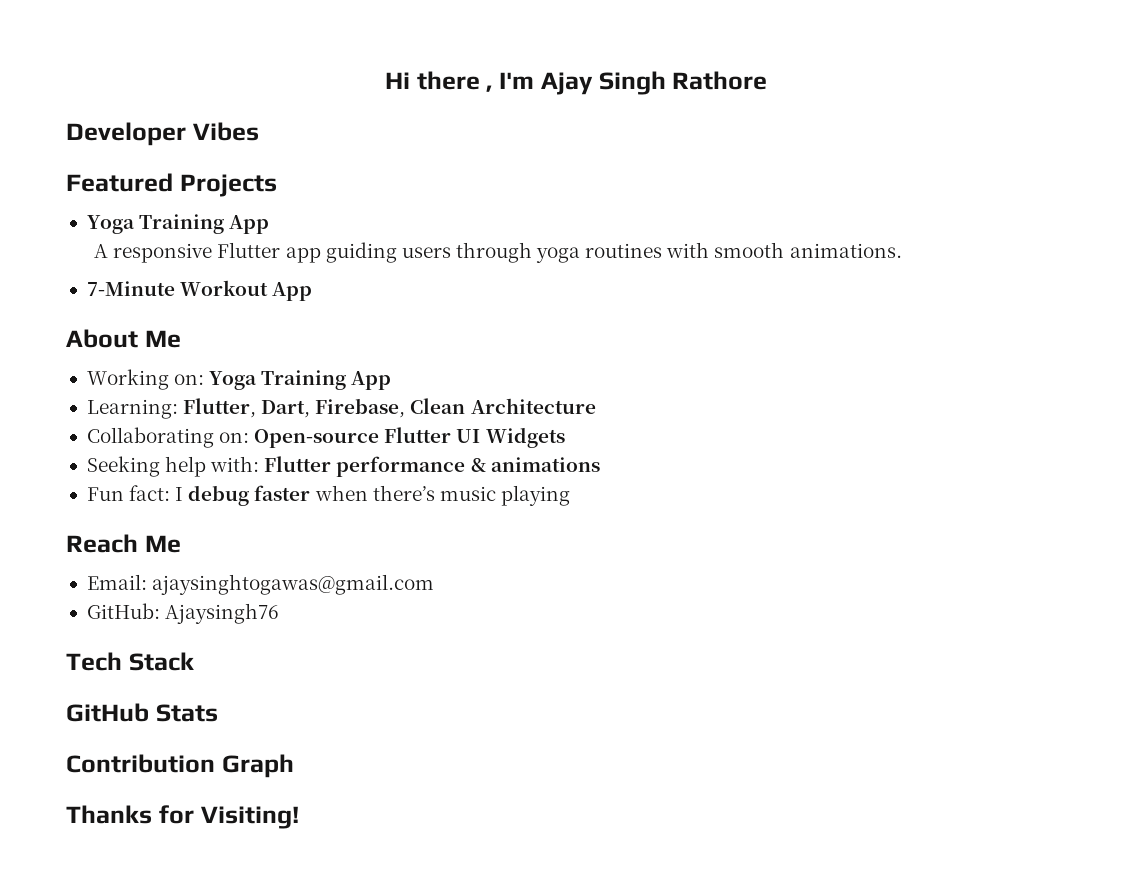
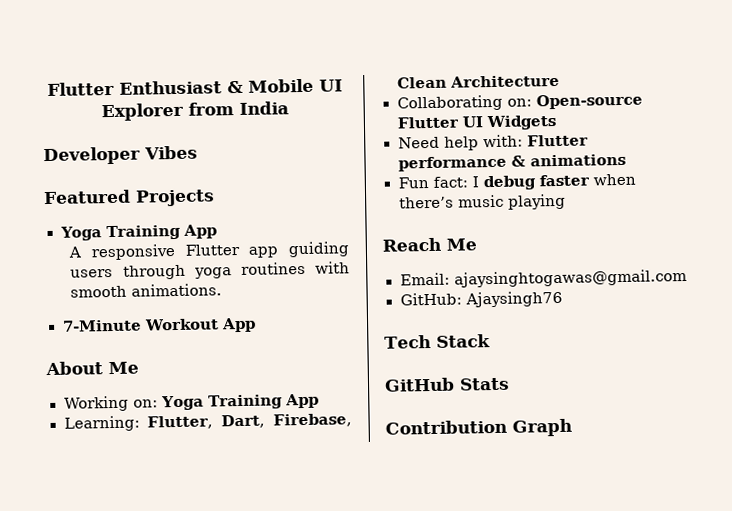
[384,71,768,95] Hi there , I'm Ajay Singh Rathore -> [46,78,343,96] [100,101,289,122] Flutter Enthusiast & Mobile UI Explorer from India
[86,456,160,477] Seeking -> [397,136,440,149] Need
[66,805,299,829] // Thanks for Visiting! -> (572, 427) none

